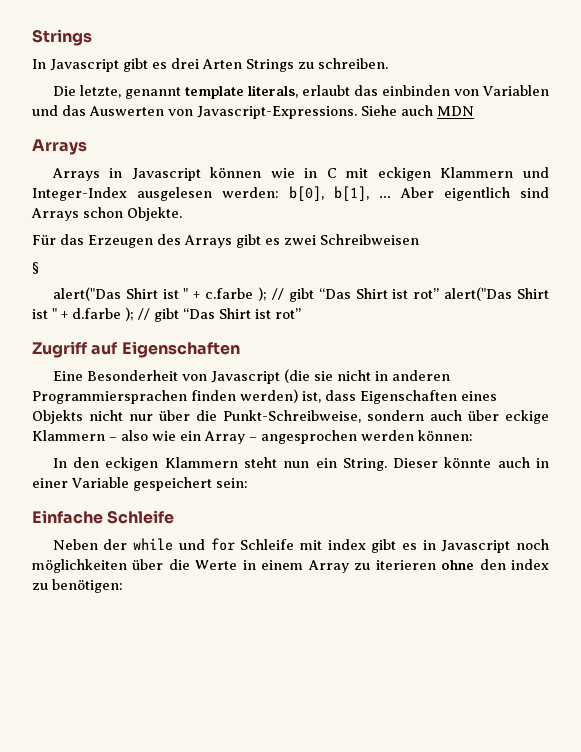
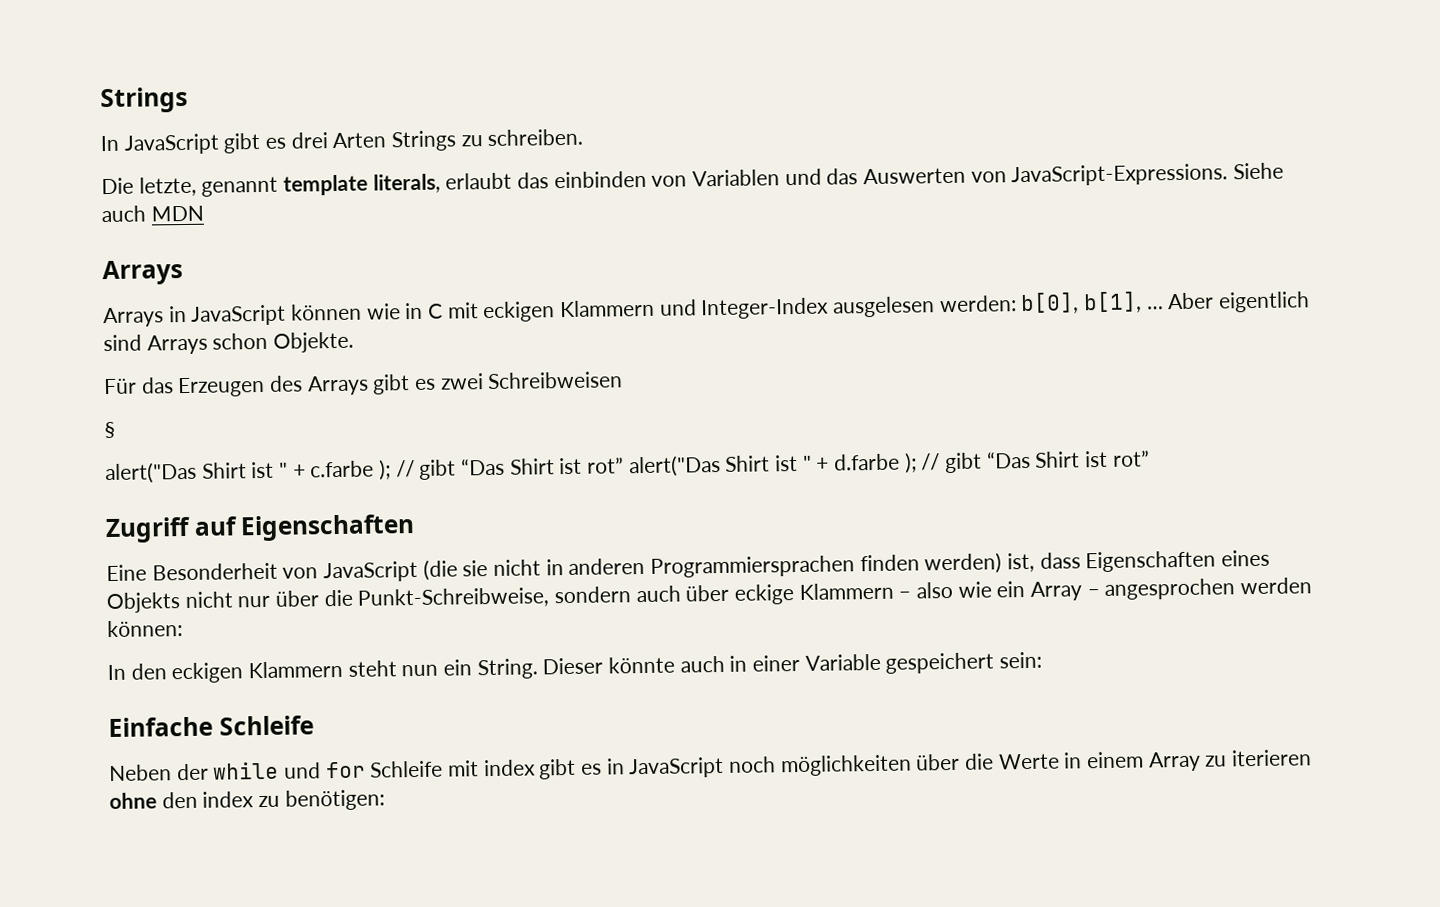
[50,59,119,72] Javascript -> [123,133,220,155] JavaScript
[197,106,357,119] Javascript-Expressions. -> [1011,163,1229,187] JavaScript-Expressions.
[131,168,201,181] Javascript -> [191,304,287,326] JavaScript
[210,371,280,384] Javascript -> [323,560,419,583] JavaScript
[441,540,511,553] Javascript -> [628,756,725,779] JavaScript

